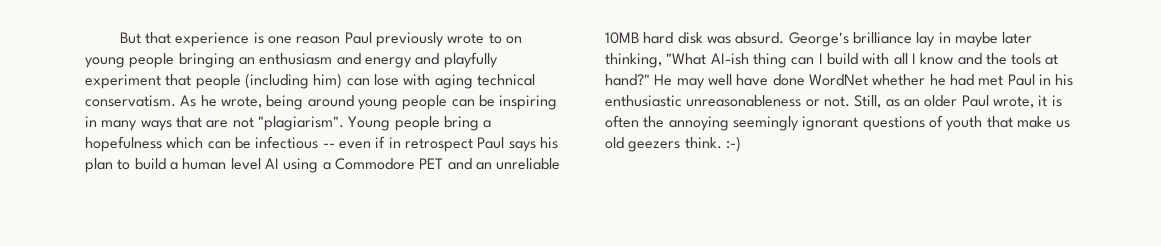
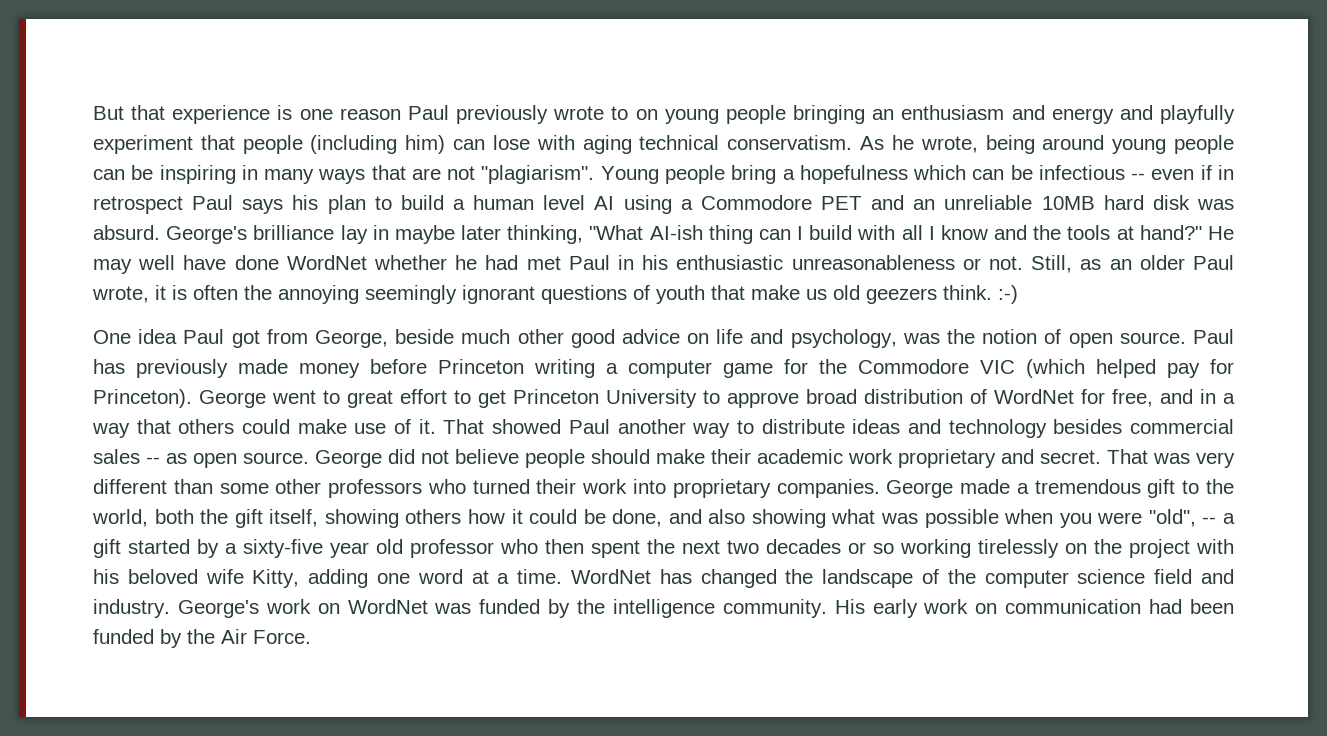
(741, 144) none -> [93,329,1234,348] [93,359,1234,378] [93,389,1235,408] [92,419,1235,438] [93,449,1235,468] [93,479,1235,498] [92,509,1236,528] [93,539,1234,558] [93,569,1234,588] [93,599,1234,618] [93,629,311,648] // One idea Paul got from George, beside much other good advice on life and psychology, was the notion of open source. Paul has previously made money before Princeton writing a computer game for the Commodore VIC (which helped pay for Princeton). George went to great effort to get Princeton University to approve broad distribution of WordNet for free, and in a way that others could make use of it. That showed Paul another way to distribute ideas and technology besides commercial sales -- as open source. George did not believe people should make their academic work proprietary and secret. That was very different than some other professors who turned their work into proprietary companies. George made a tremendous gift to the world, both the gift itself, showing others how it could be done, and also showing what was possible when you were "old", -- a gift started by a sixty-five year old professor who then spent the next two decades or so working tirelessly on the project with his beloved wife Kitty, adding one word at a time. WordNet has changed the landscape of the computer science field and industry. George's work on WordNet was funded by the intelligence community. His early work on communication had been funded by the Air Force.

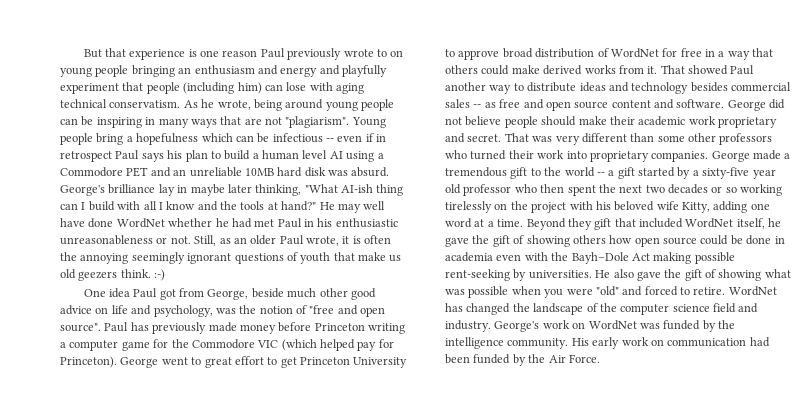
[1068,332,1186,348] open source. -> [309,305,386,317] [60,323,101,332] "free and open source".
[1112,389,1193,407] free, and -> [680,48,702,57] free
[354,419,412,434] use of -> [543,65,644,75] derived works from
[193,452,309,468] open source. -> [499,99,725,111] free and open source content and software.
[92,509,1196,528] world, both the gift itself, showing others how it could be done, and also showing what was possible when you were "old", -> [564,167,595,177] world
(563, 576) none -> [526,218,782,230] [445,235,785,247] [445,252,735,264] [445,269,791,281] [445,286,726,298] Beyond they gift that included WordNet itself, he gave the gift of showing others how open source could be done in academia even with the Bayh–Dole Act making possible rent-seeking by universities. He also gave the gift of showing what was possible when you were "old" and forced to retire.

